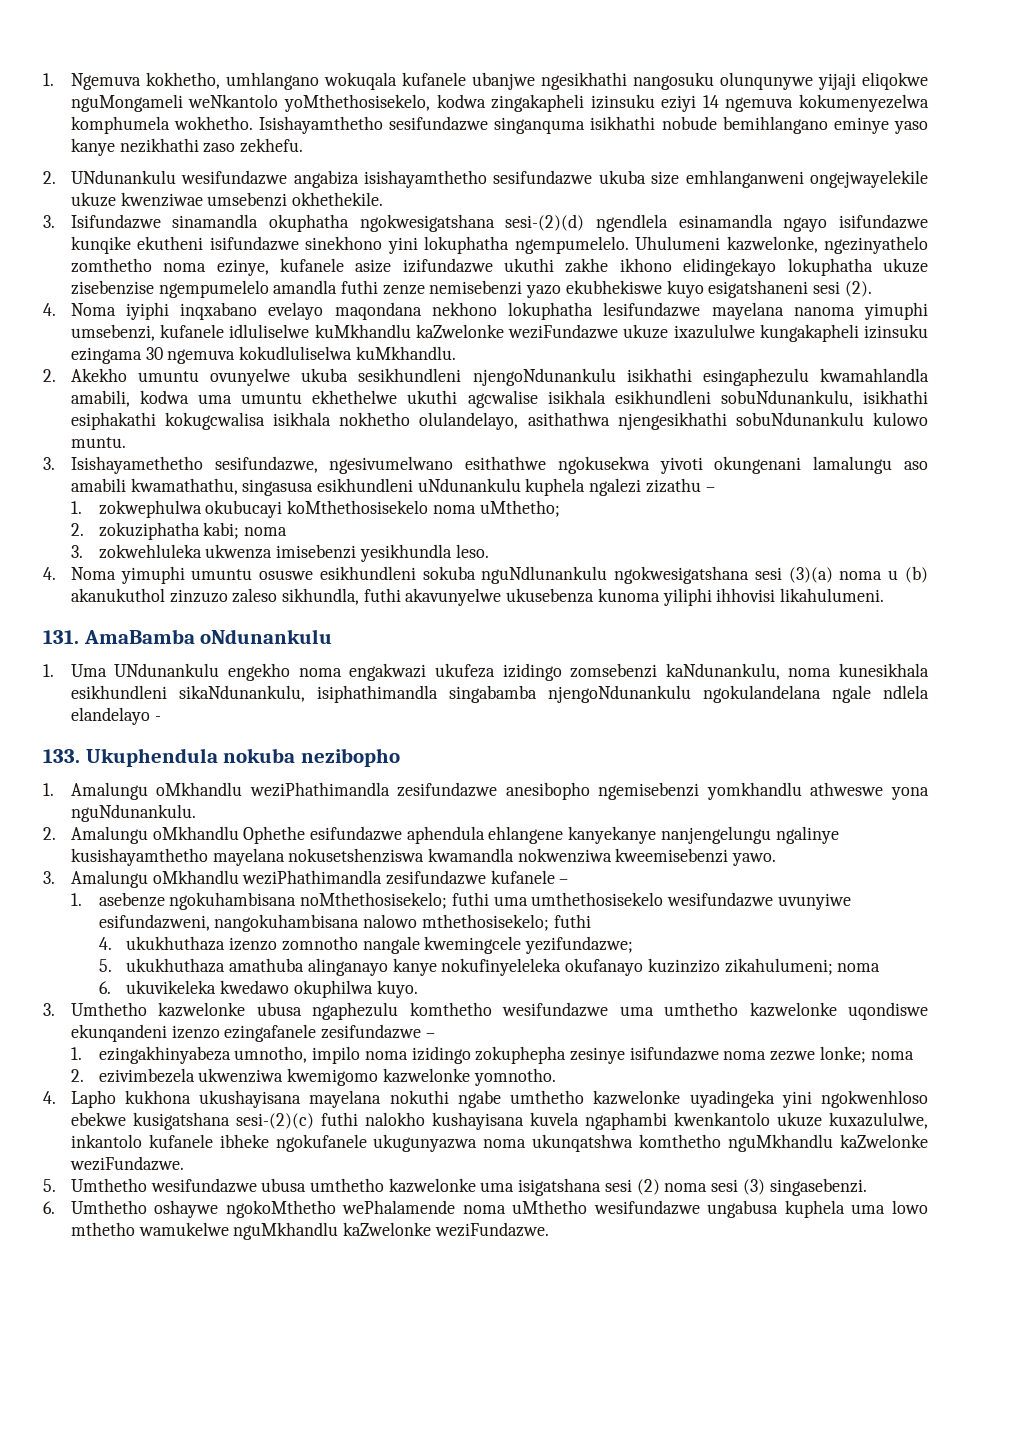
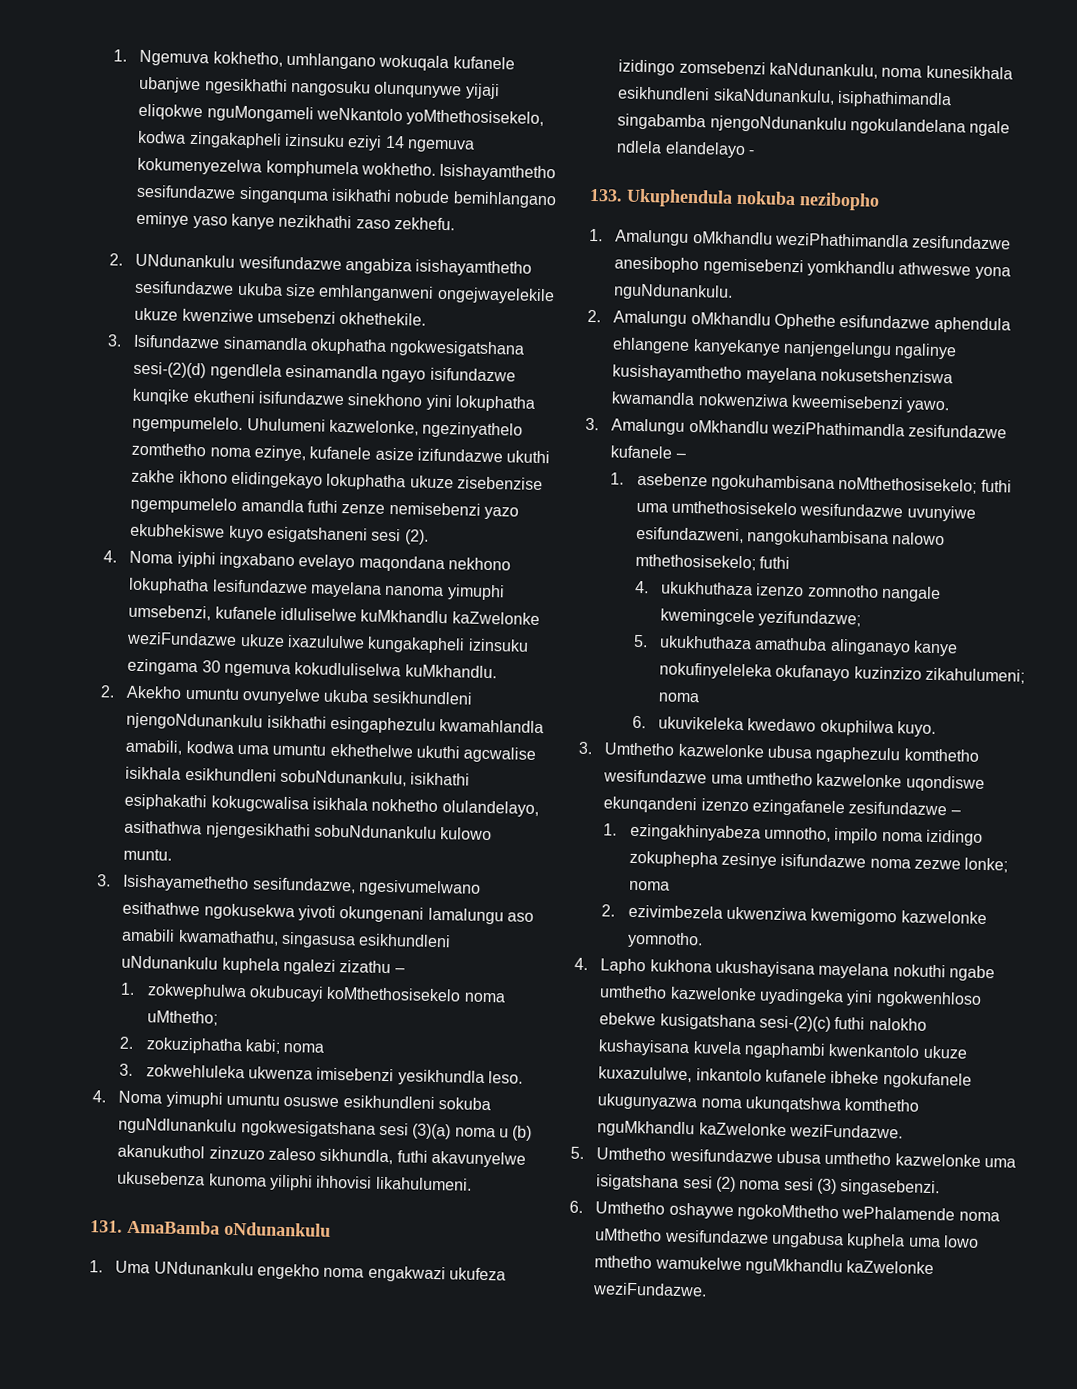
[120,192,203,207] kwenziwae -> [181,308,254,323] kwenziwe
[180,302,258,320] inqxabano -> [219,552,296,570] ingxabano

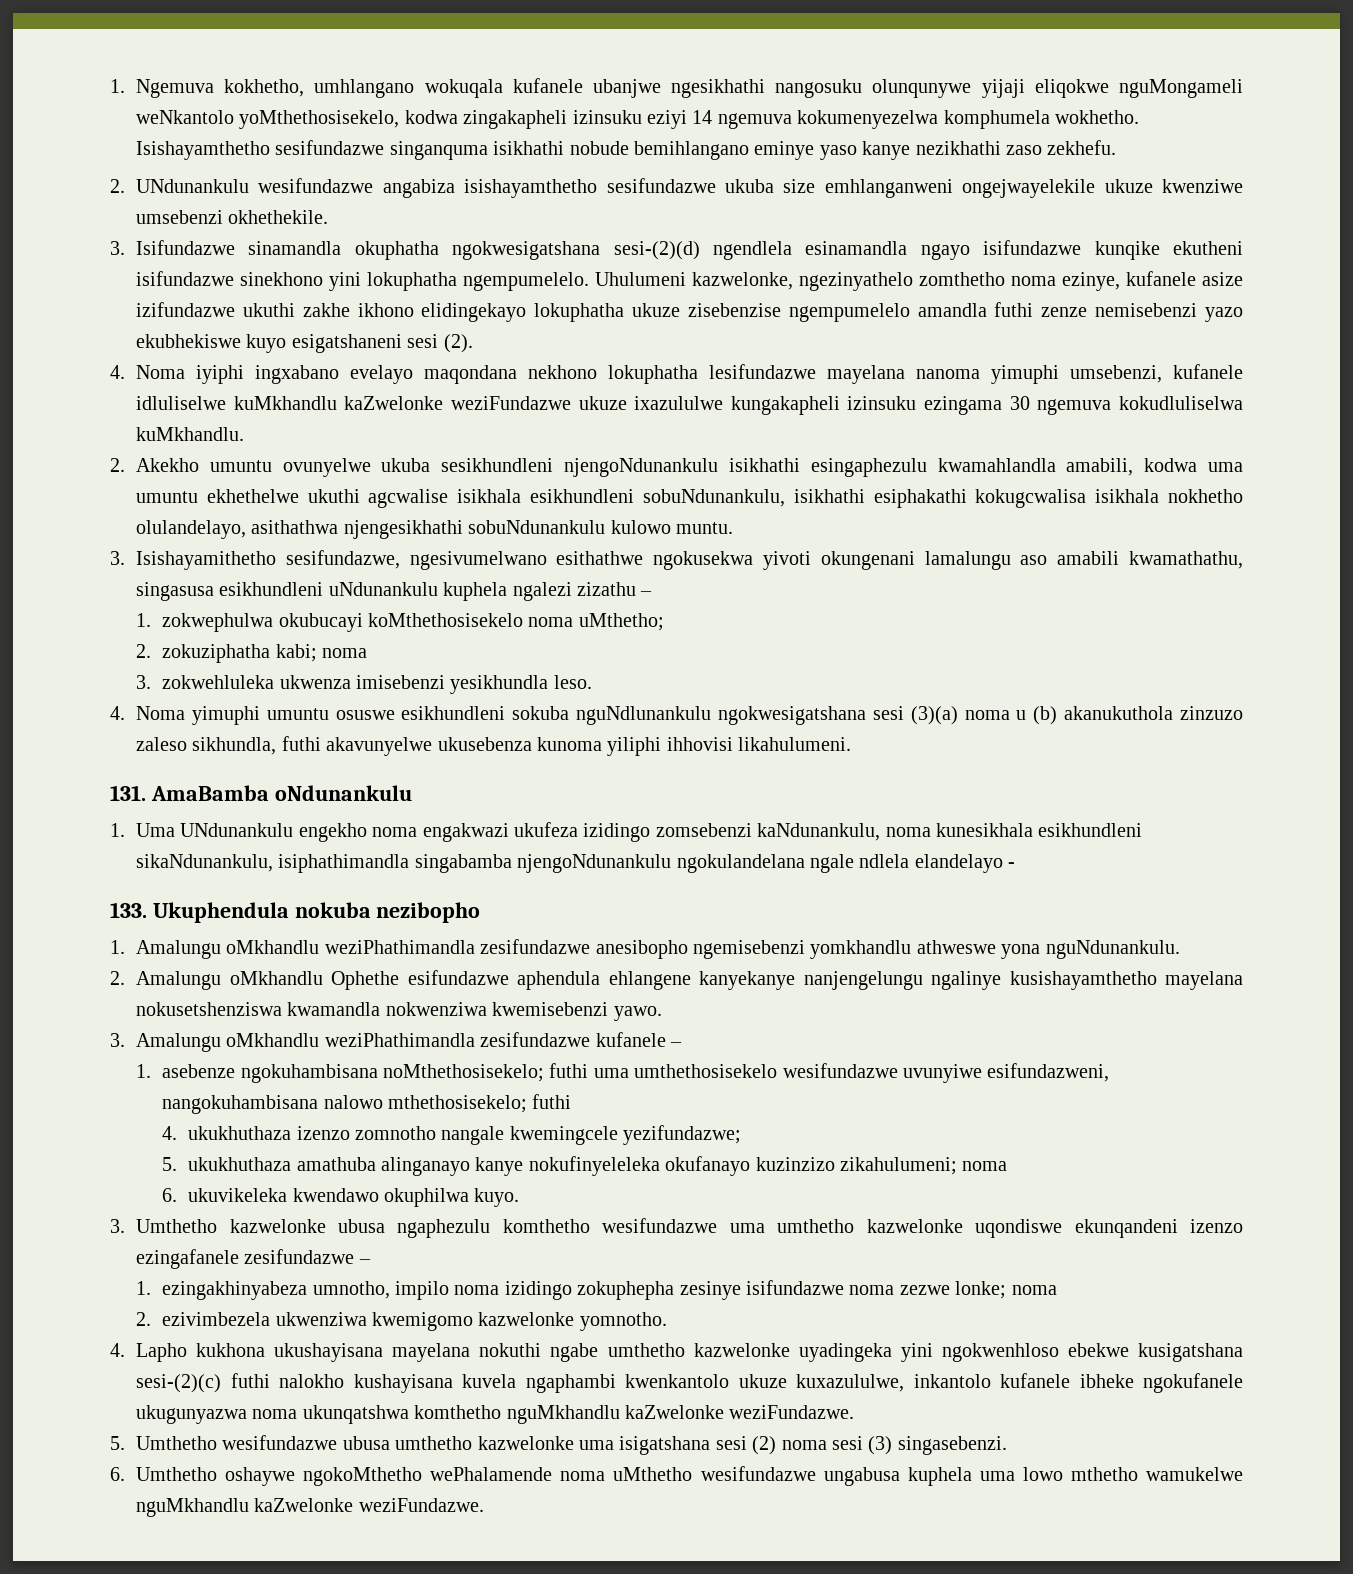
[122,874,250,893] Isishayamethetho -> [136,551,277,570] Isishayamithetho
[117,1144,206,1159] akanukuthol -> [1064,706,1174,720] akanukuthola
[791,395,905,410] kweemisebenzi -> [492,1002,609,1016] kwemisebenzi
[747,718,817,732] kwedawo -> [292,1188,379,1202] kwendawo

